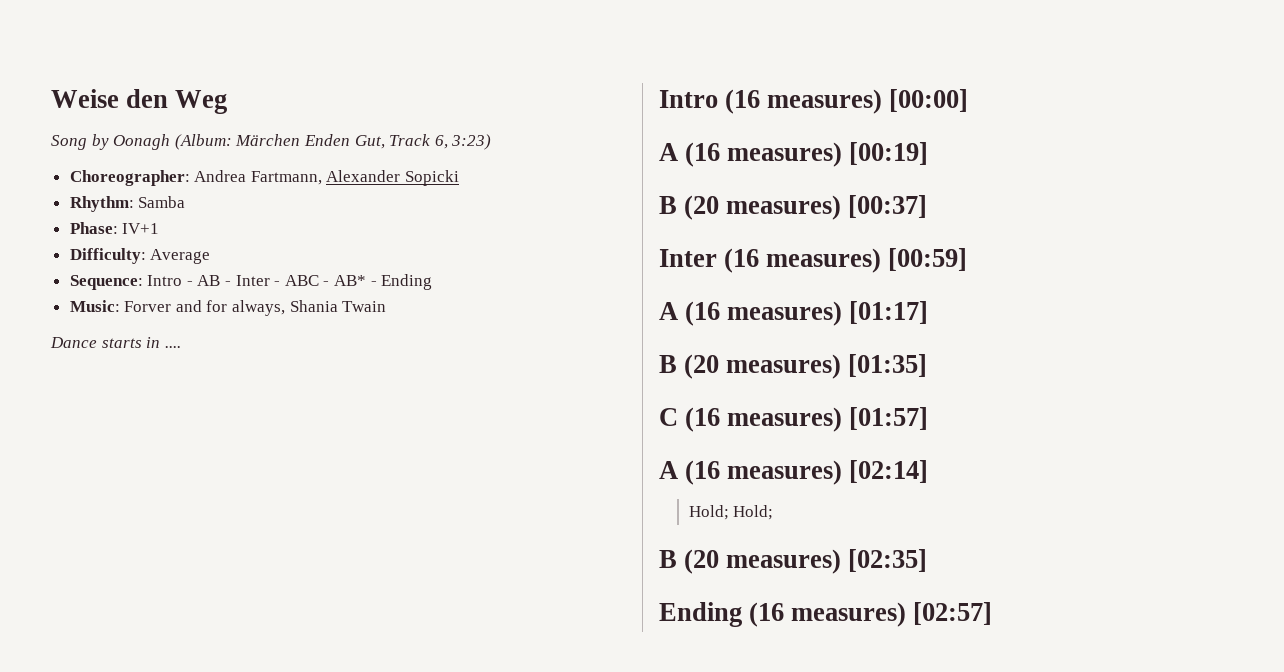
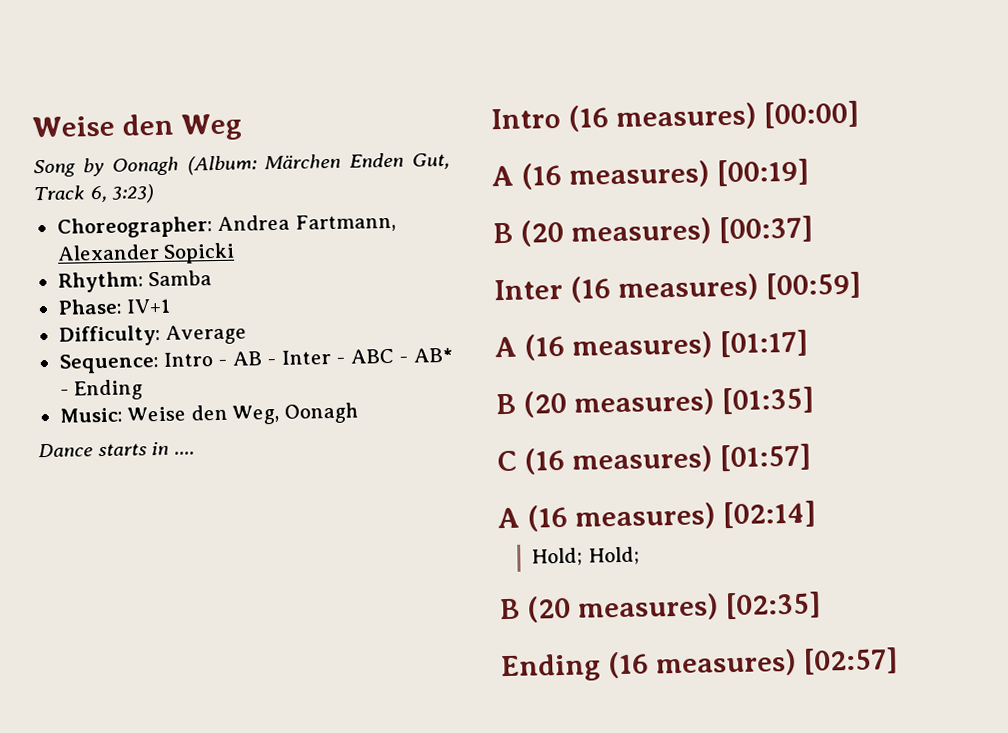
[124,300,387,316] Forver and for always, Shania Twain -> [127,402,358,425] Weise den Weg, Oonagh

